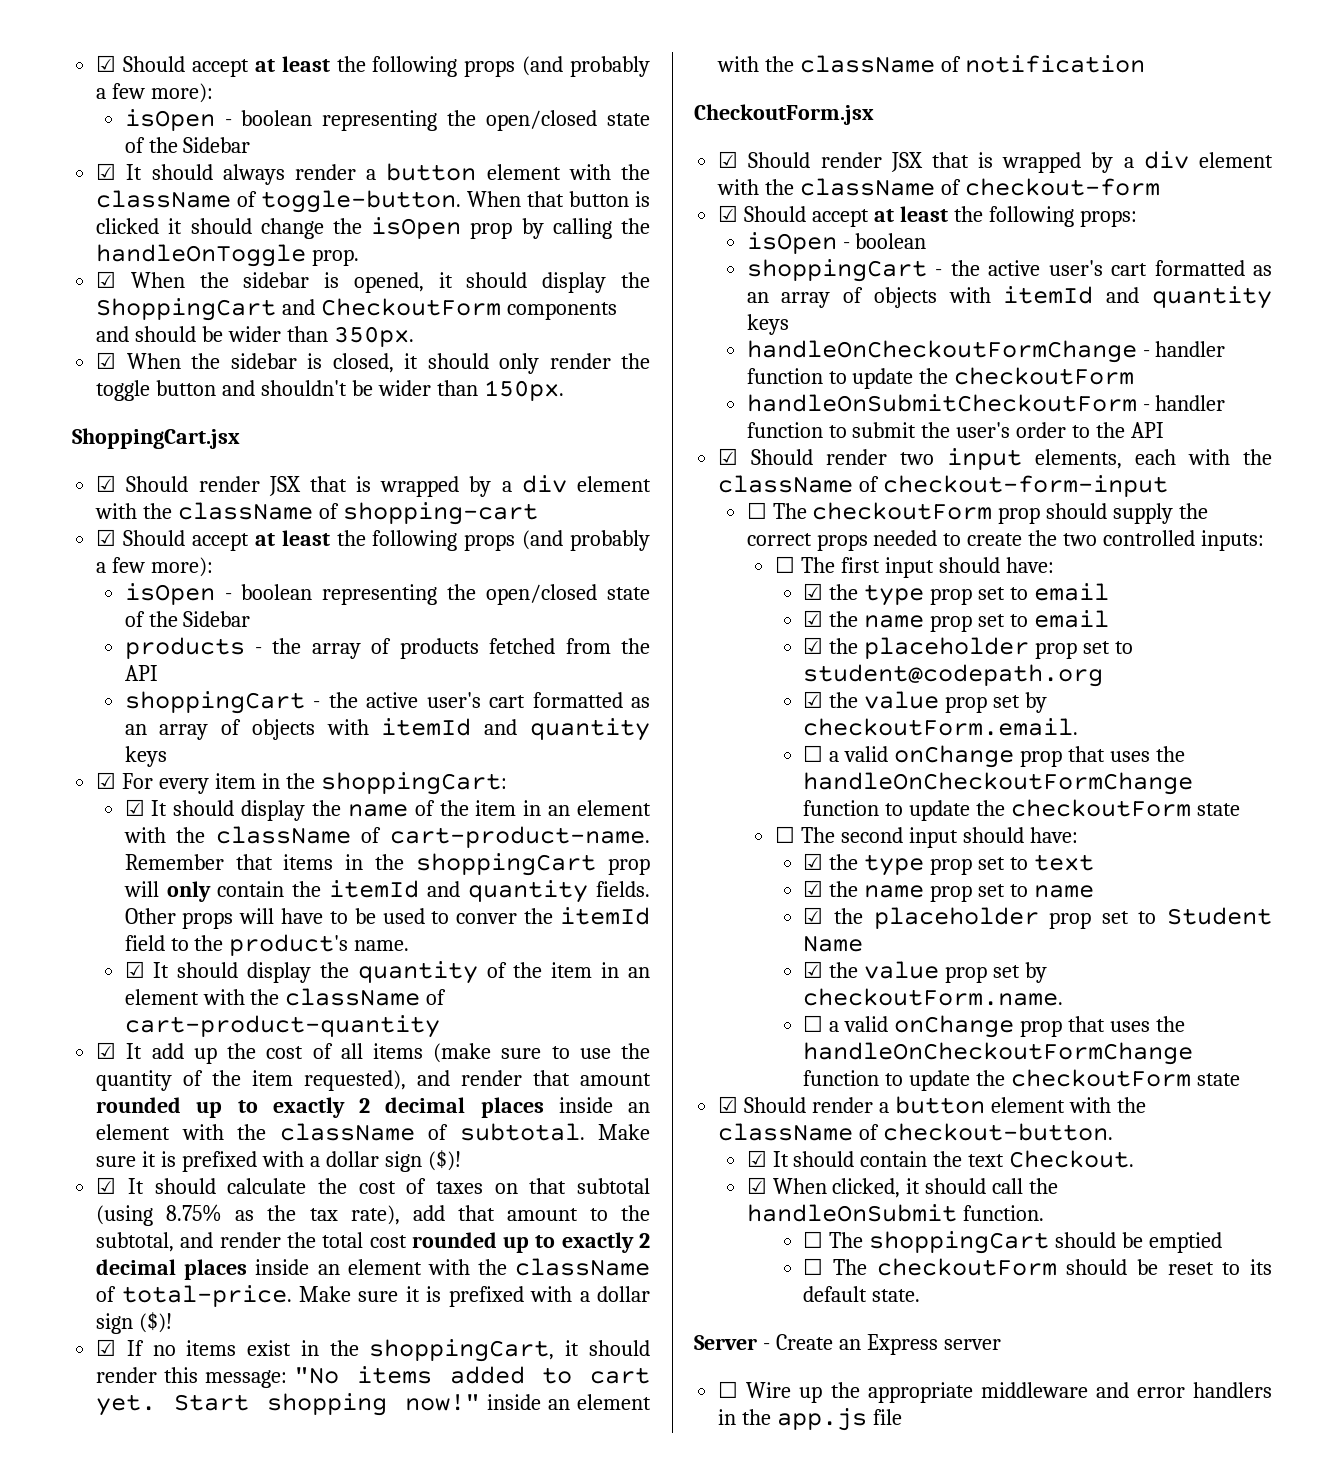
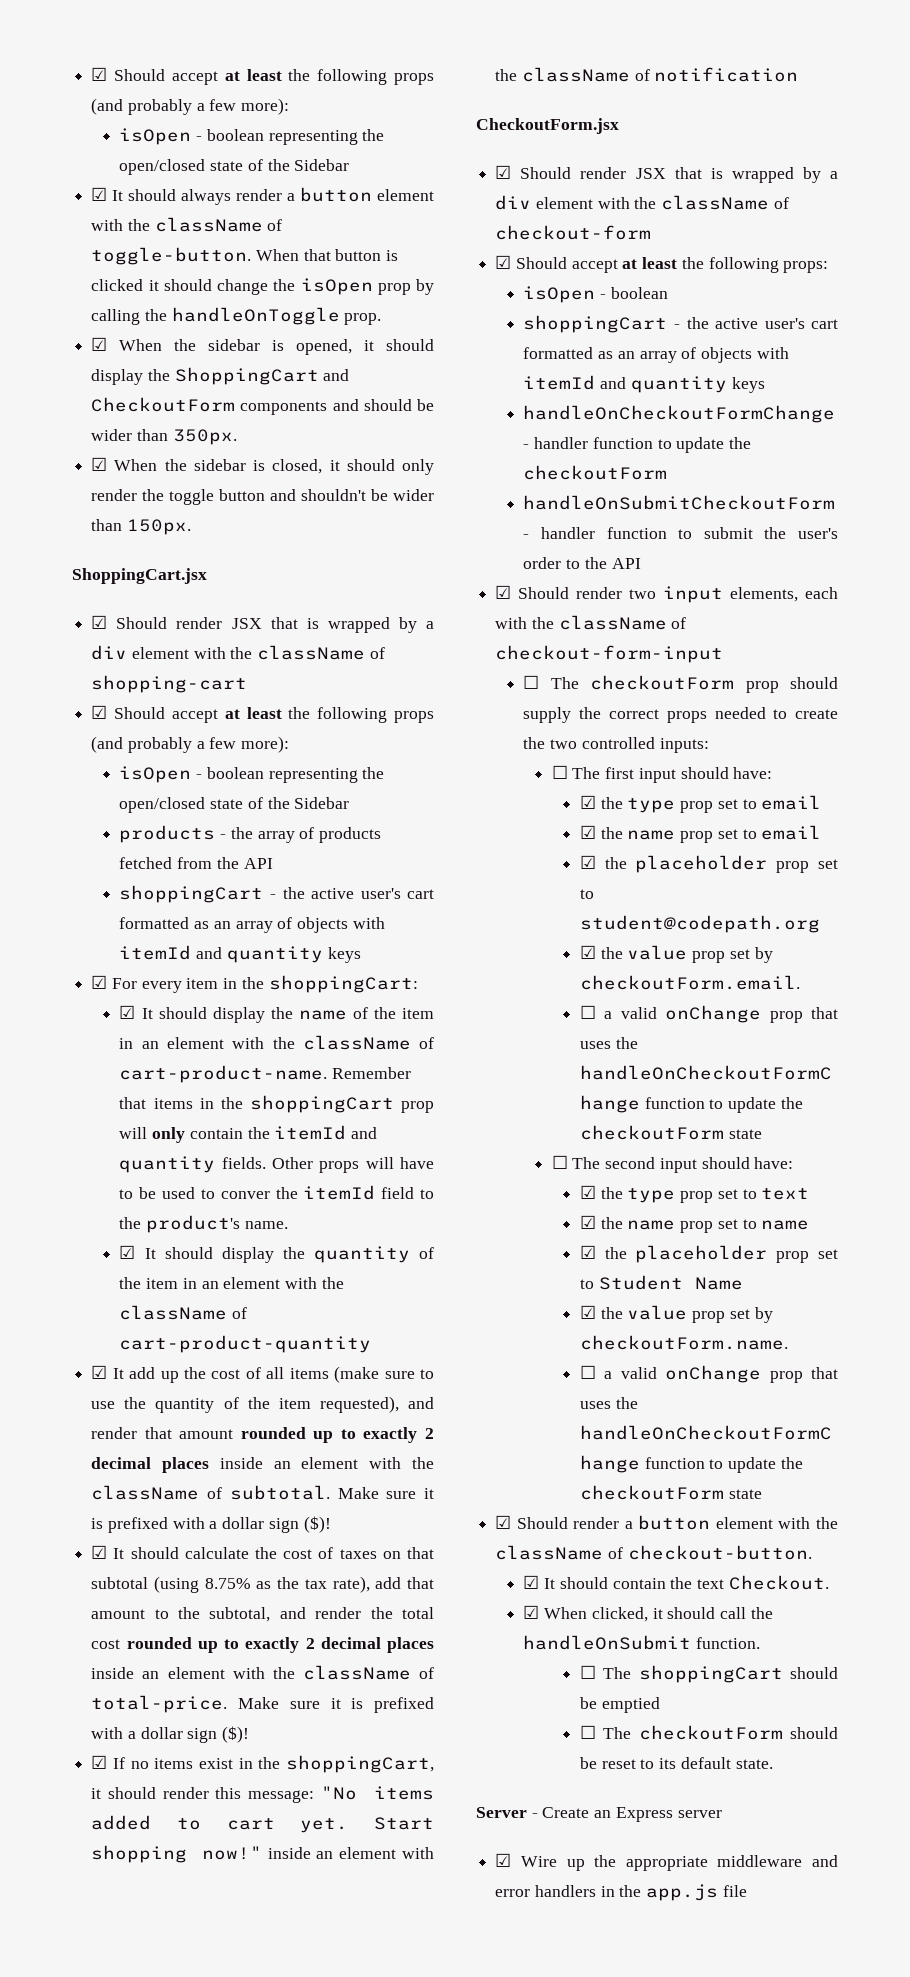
[718,1381,739,1398] ☐ -> [495,1853,512,1867] ☑

